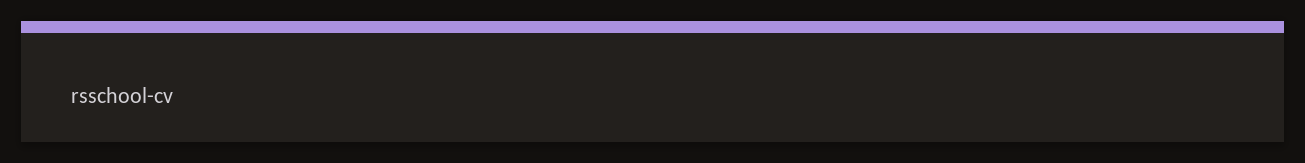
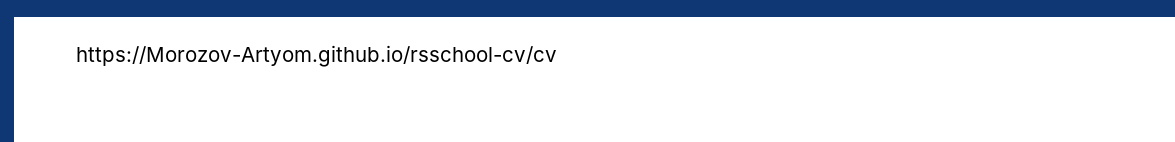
[71,87,173,103] rsschool-cv -> [76,45,557,67] https://Morozov-Artyom.github.io/rsschool-cv/cv

